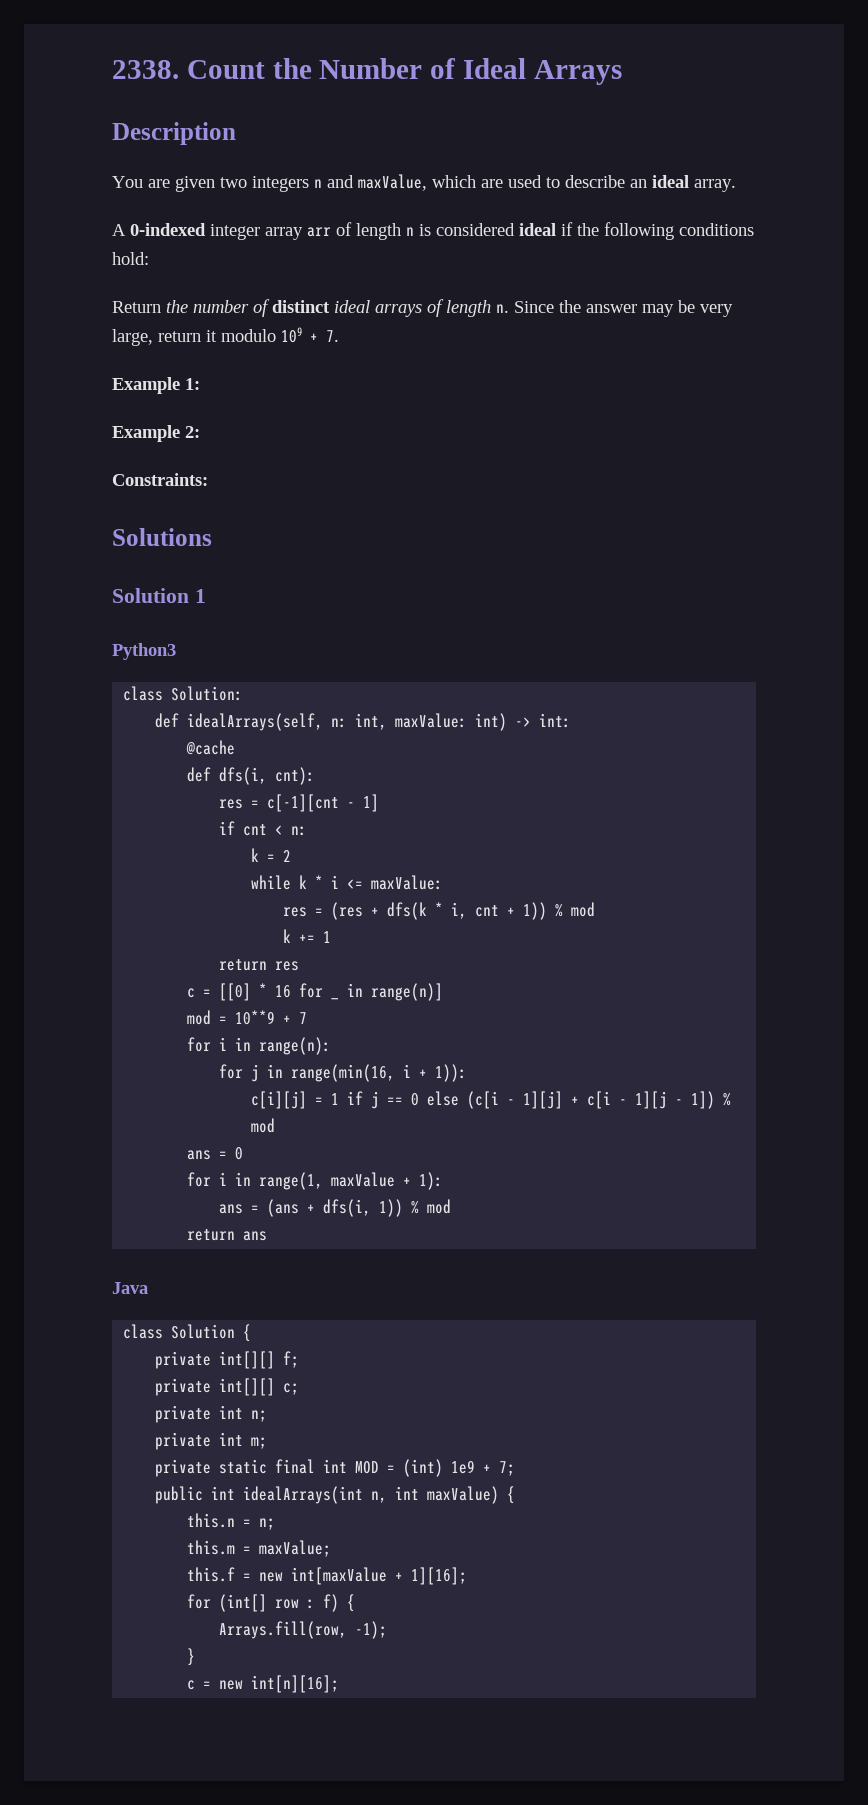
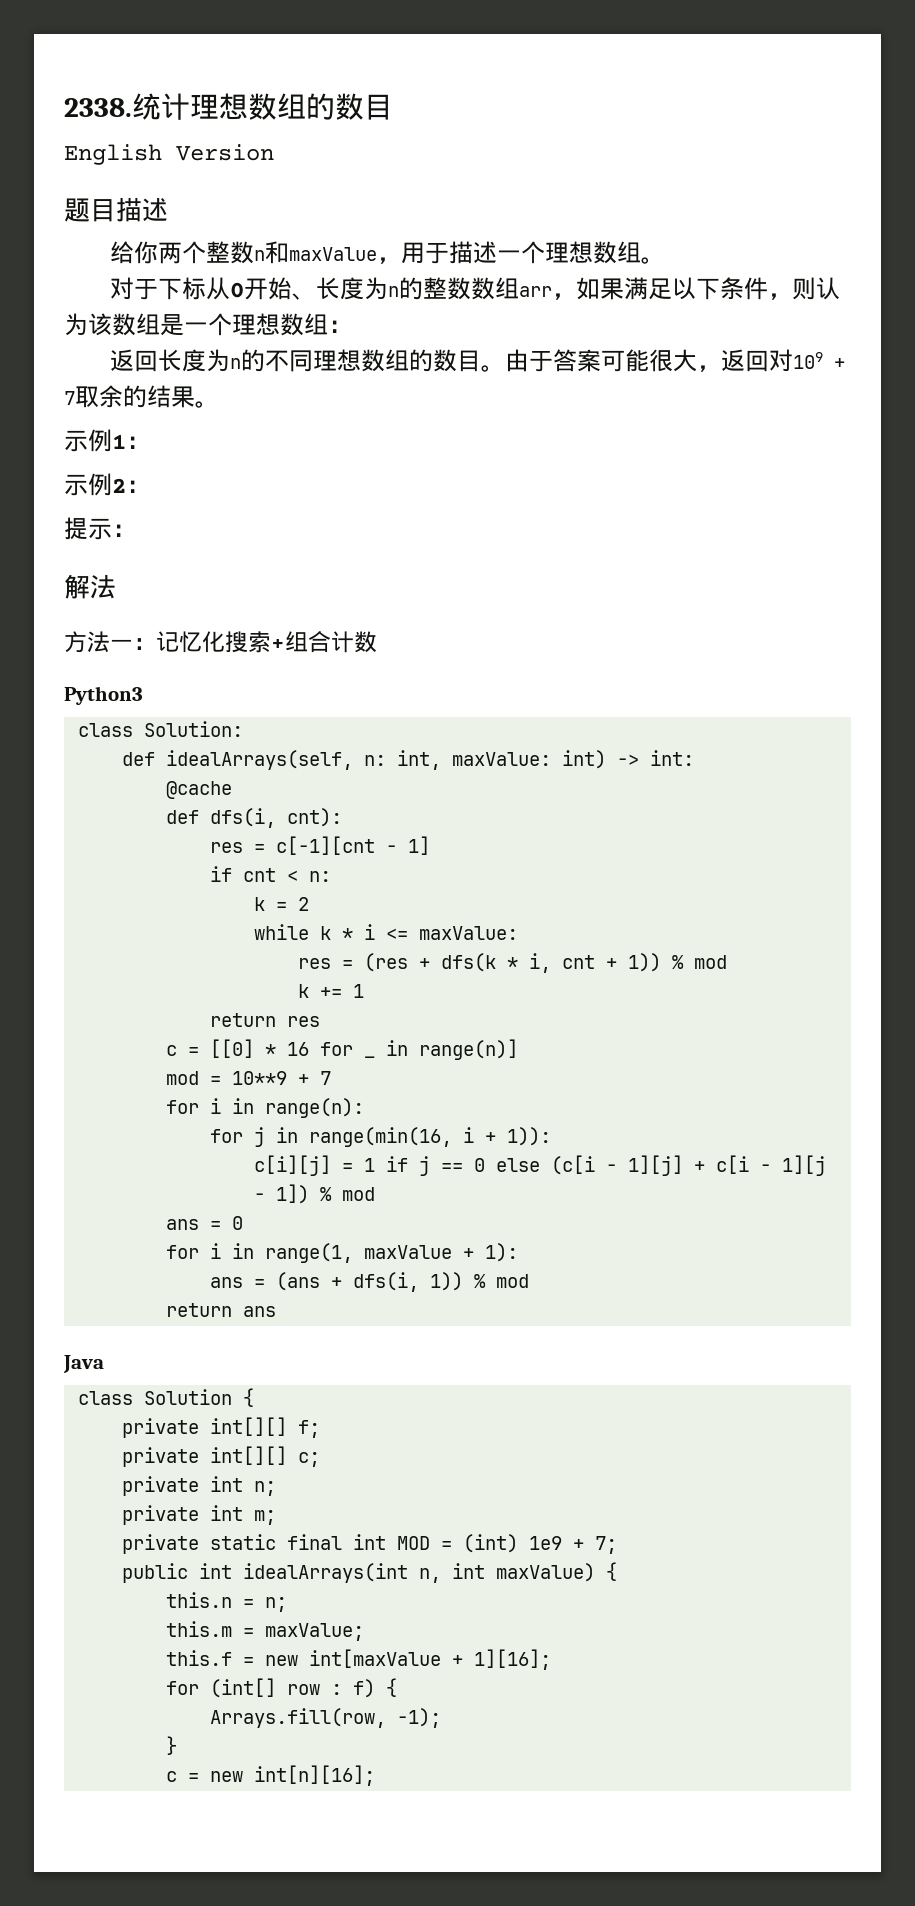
[186,58,622,85] [112,122,236,145] [112,174,736,192] [112,222,754,240] [112,252,149,265] [112,299,733,317] [112,327,339,346] [112,377,200,394] [112,425,200,442] [112,473,208,486] [112,528,212,546] [112,588,206,603] Count the Number of Ideal Arrays // Description // You are given two integers n and maxValue, which are used to describe an ideal array. // A 0-indexed integer array arr of length n is considered ideal if the following conditions hold: // Return the number of distinct ideal arrays of length n. Since the answer may be very large, return it modulo 109 + 7. // Example 1: // Example 2: // Constraints: // Solutions // Solution 1 -> [132,93,393,120] [64,144,274,165] [64,197,168,222] [109,241,665,264] [109,277,840,300] [64,313,352,336] [109,349,845,372] [64,385,219,408] [64,429,150,452] [64,473,150,496] [64,517,136,540] [64,574,116,599] [64,631,377,653] 统计理想数组的数目 // English Version // 题目描述 // 给你两个整数n和maxValue，用于描述一个理想数组。 // 对于下标从0开始、长度为n的整数数组arr，如果满足以下条件，则认为该数组是一个理想数组： // 返回长度为n的不同理想数组的数目。由于答案可能很大，返回对109 + 7取余的结果。 // 示例1： // 示例2： // 提示： // 解法 // 方法一：记忆化搜索+组合计数

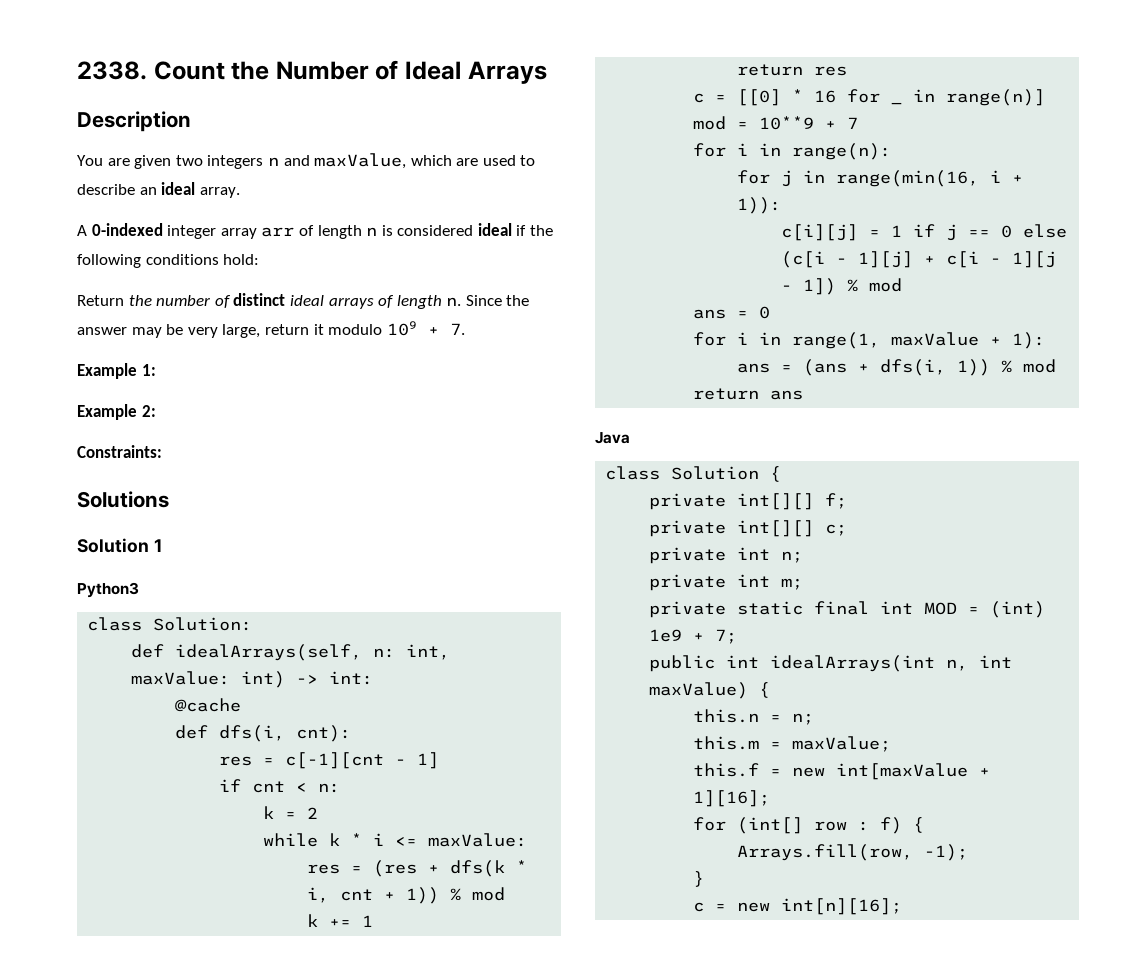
[132,93,393,120] [64,144,274,165] [64,197,168,222] [109,241,665,264] [109,277,840,300] [64,313,352,336] [109,349,845,372] [64,385,219,408] [64,429,150,452] [64,473,150,496] [64,517,136,540] [64,574,116,599] [64,631,377,653] 统计理想数组的数目 // English Version // 题目描述 // 给你两个整数n和maxValue，用于描述一个理想数组。 // 对于下标从0开始、长度为n的整数数组arr，如果满足以下条件，则认为该数组是一个理想数组： // 返回长度为n的不同理想数组的数目。由于答案可能很大，返回对109 + 7取余的结果。 // 示例1： // 示例2： // 提示： // 解法 // 方法一：记忆化搜索+组合计数 -> [153,60,547,84] [77,111,191,132] [77,153,536,169] [77,182,240,198] [77,223,554,239] [77,254,260,268] [77,293,530,309] [77,321,465,338] [77,363,156,379] [77,404,156,420] [77,445,162,458] [77,491,169,508] [77,538,162,553] Count the Number of Ideal Arrays // Description // You are given two integers n and maxValue, which are used to describe an ideal array. // A 0-indexed integer array arr of length n is considered ideal if the following conditions hold: // Return the number of distinct ideal arrays of length n. Since the answer may be very large, return it modulo 109 + 7. // Example 1: // Example 2: // Constraints: // Solutions // Solution 1

